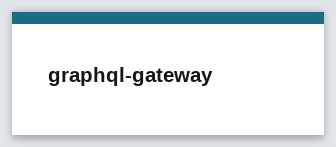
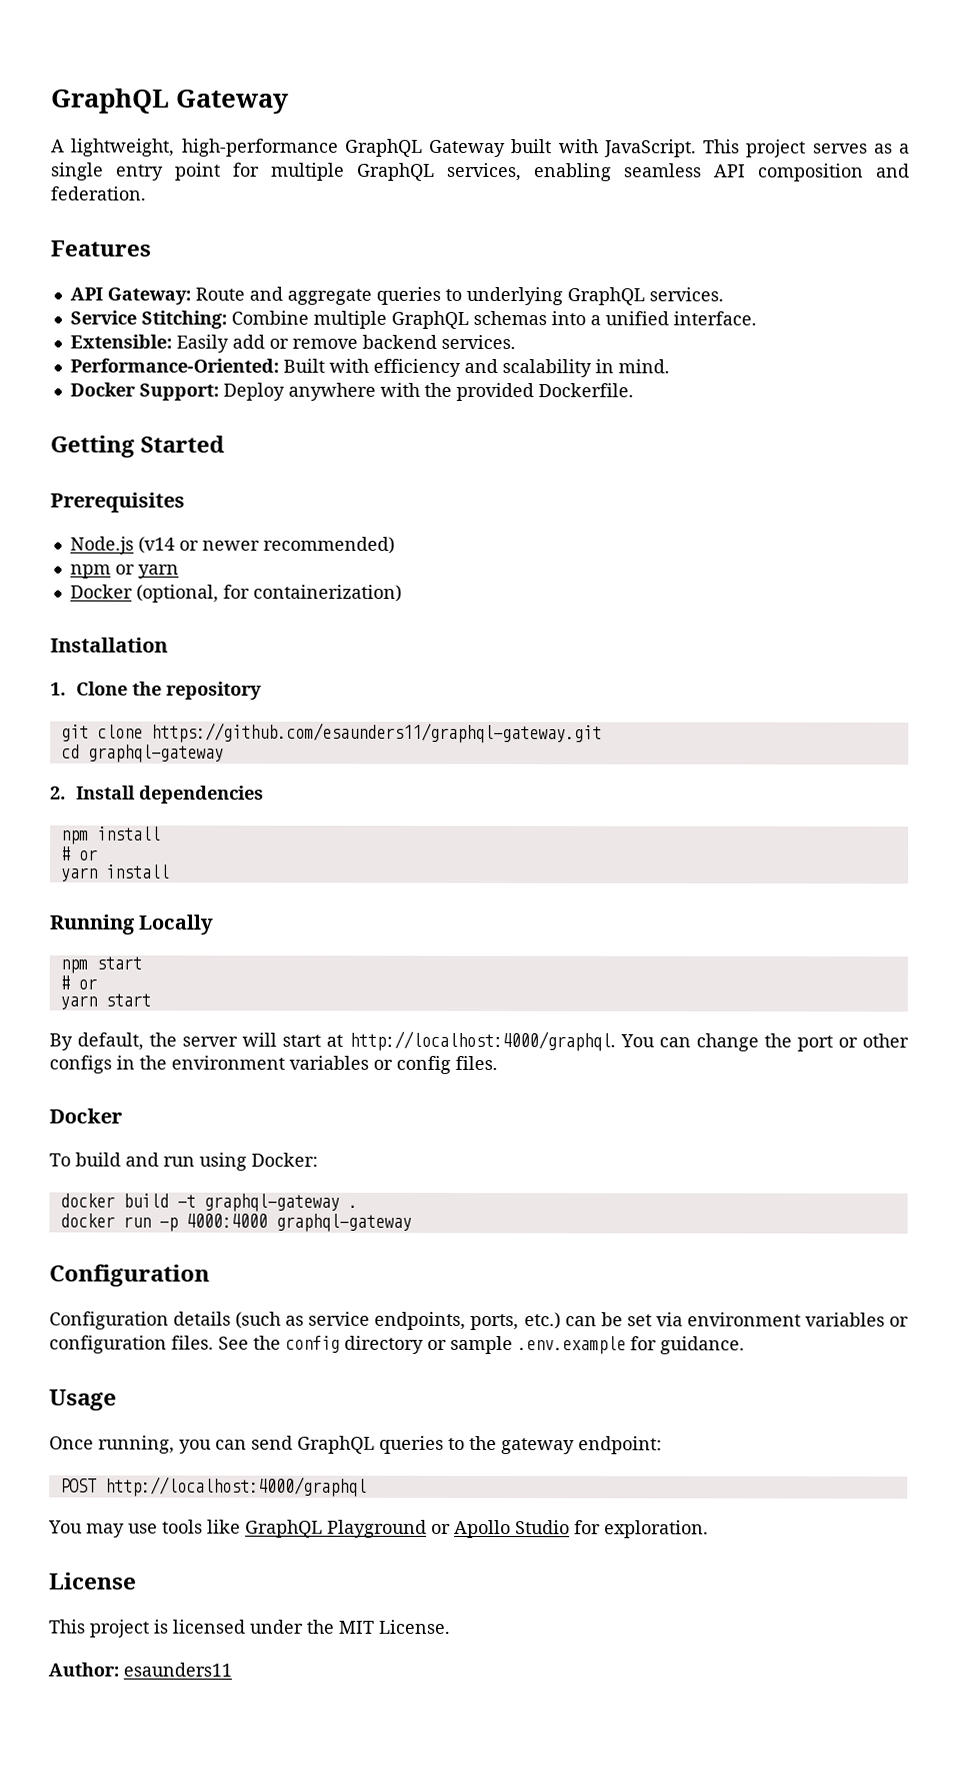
[48,67,213,86] graphql-gateway -> [51,88,289,114] [51,138,910,158] [50,162,910,182] [50,186,146,201] [50,240,151,257] [69,286,724,306] [69,310,757,329] [69,334,516,353] [69,358,670,378] [69,382,634,402] [50,435,226,458] [50,492,185,513] [69,536,395,555] [69,564,179,579] [69,584,402,603] [50,637,168,653] [50,681,262,700] [60,722,602,744] [60,744,224,763] [50,785,264,804] [60,826,161,845] [60,846,98,861] [60,864,170,882] [49,914,214,935] [59,956,142,974] [59,975,97,990] [59,993,151,1010] [49,1030,909,1052] [49,1055,498,1074] [49,1108,123,1124] [49,1152,318,1171] [59,1193,358,1212] [59,1213,412,1232] [49,1264,210,1287] [49,1311,909,1331] [49,1335,745,1355] [49,1389,117,1411] [49,1435,662,1455] [59,1476,367,1497] [48,1519,709,1539] [49,1572,137,1590] [48,1619,450,1638] [48,1662,232,1677] GraphQL Gateway // A lightweight, high-performance GraphQL Gateway built with JavaScript. This project serves as a single entry point for multiple GraphQL services, enabling seamless API composition and federation. // Features // API Gateway: Route and aggregate queries to underlying GraphQL services. // Service Stitching: Combine multiple GraphQL schemas into a unified interface. // Extensible: Easily add or remove backend services. // Performance-Oriented: Built with efficiency and scalability in mind. // Docker Support: Deploy anywhere with the provided Dockerfile. // Getting Started // Prerequisites // Node.js (v14 or newer recommended) // npm or yarn // Docker (optional, for containerization) // Installation // 1. Clone the repository // git clone https://github.com/esaunders11/graphql-gateway.git // cd graphql-gateway // 2. Install dependencies // npm install // # or // yarn install // Running Locally // npm start // # or // yarn start // By default, the server will start at http://localhost:4000/graphql. You can change the port or other configs in the environment variables or config files. // Docker // To build and run using Docker: // docker build -t graphql-gateway . // docker run -p 4000:4000 graphql-gateway // Configuration // Configuration details (such as service endpoints, ports, etc.) can be set via environment variables or configuration files. See the config directory or sample .env.example for guidance. // Usage // Once running, you can send GraphQL queries to the gateway endpoint: // POST http://localhost:4000/graphql // You may use tools like GraphQL Playground or Apollo Studio for exploration. // License // This project is licensed under the MIT License. // Author: esaunders11

